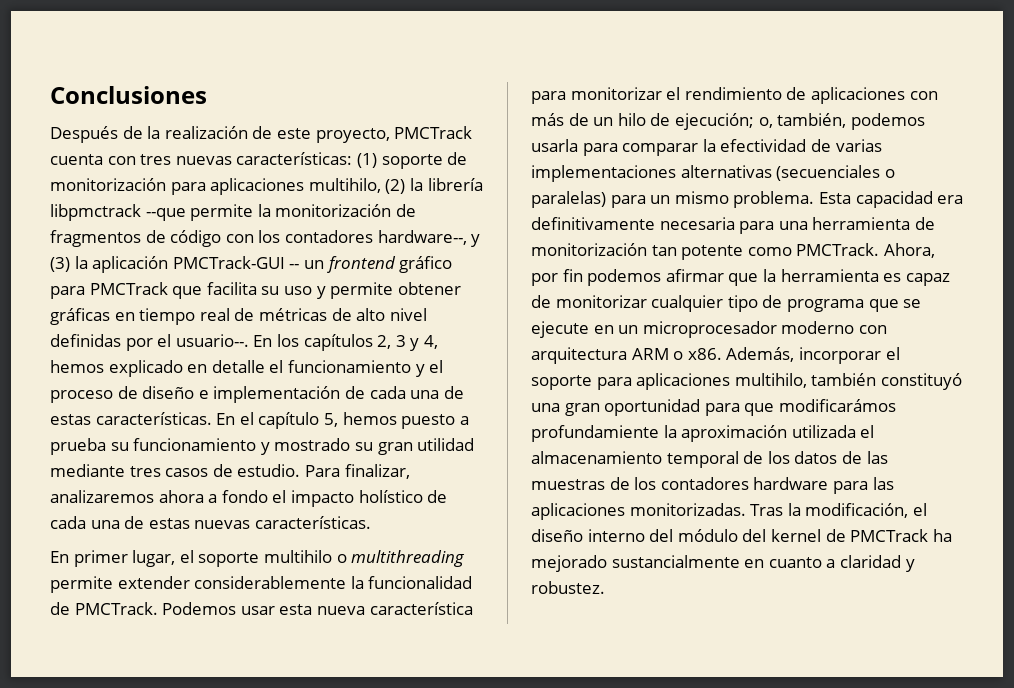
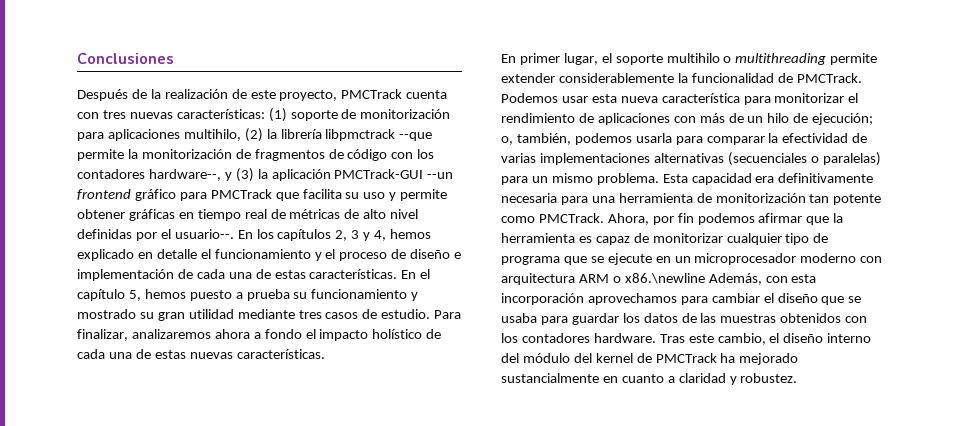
[289,260,324,269] -- un -> [427,172,454,179] --un
[687,347,900,364] [531,373,962,390] [531,399,896,416] [531,425,875,442] [531,451,764,468] x86. Además, incorporar el soporte para aplicaciones multihilo, también constituyó una gran oportunidad para que modificarámos profundamiente la aproximación utilizada el almacenamiento temporal de -> [624,273,817,285] [501,293,862,305] [501,313,619,325] x86.\newline Además, con esta incorporación aprovechamos para cambiar el diseño que se usaba para guardar
[609,477,894,494] [531,503,909,520] de los contadores hardware para las aplicaciones monitorizadas. Tras la modificación, -> [780,313,868,323] [501,333,766,345] obtenidos con los contadores hardware. Tras este cambio,

